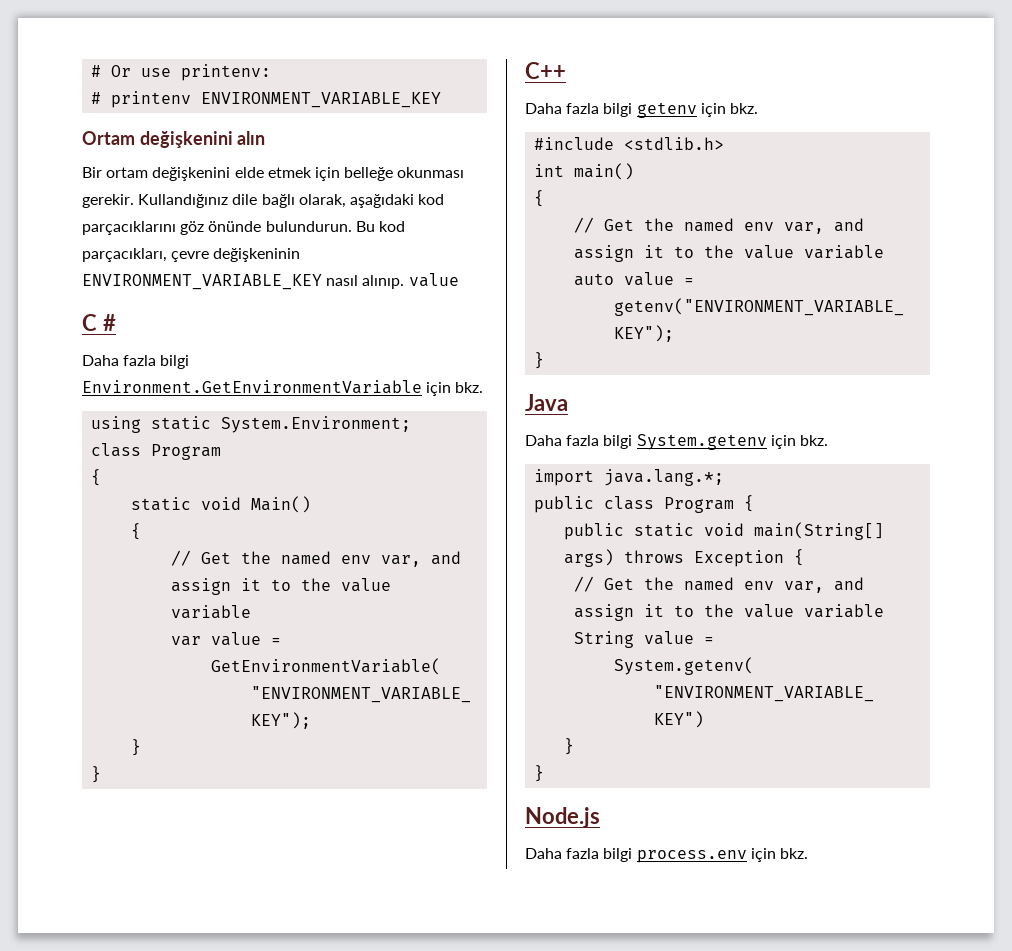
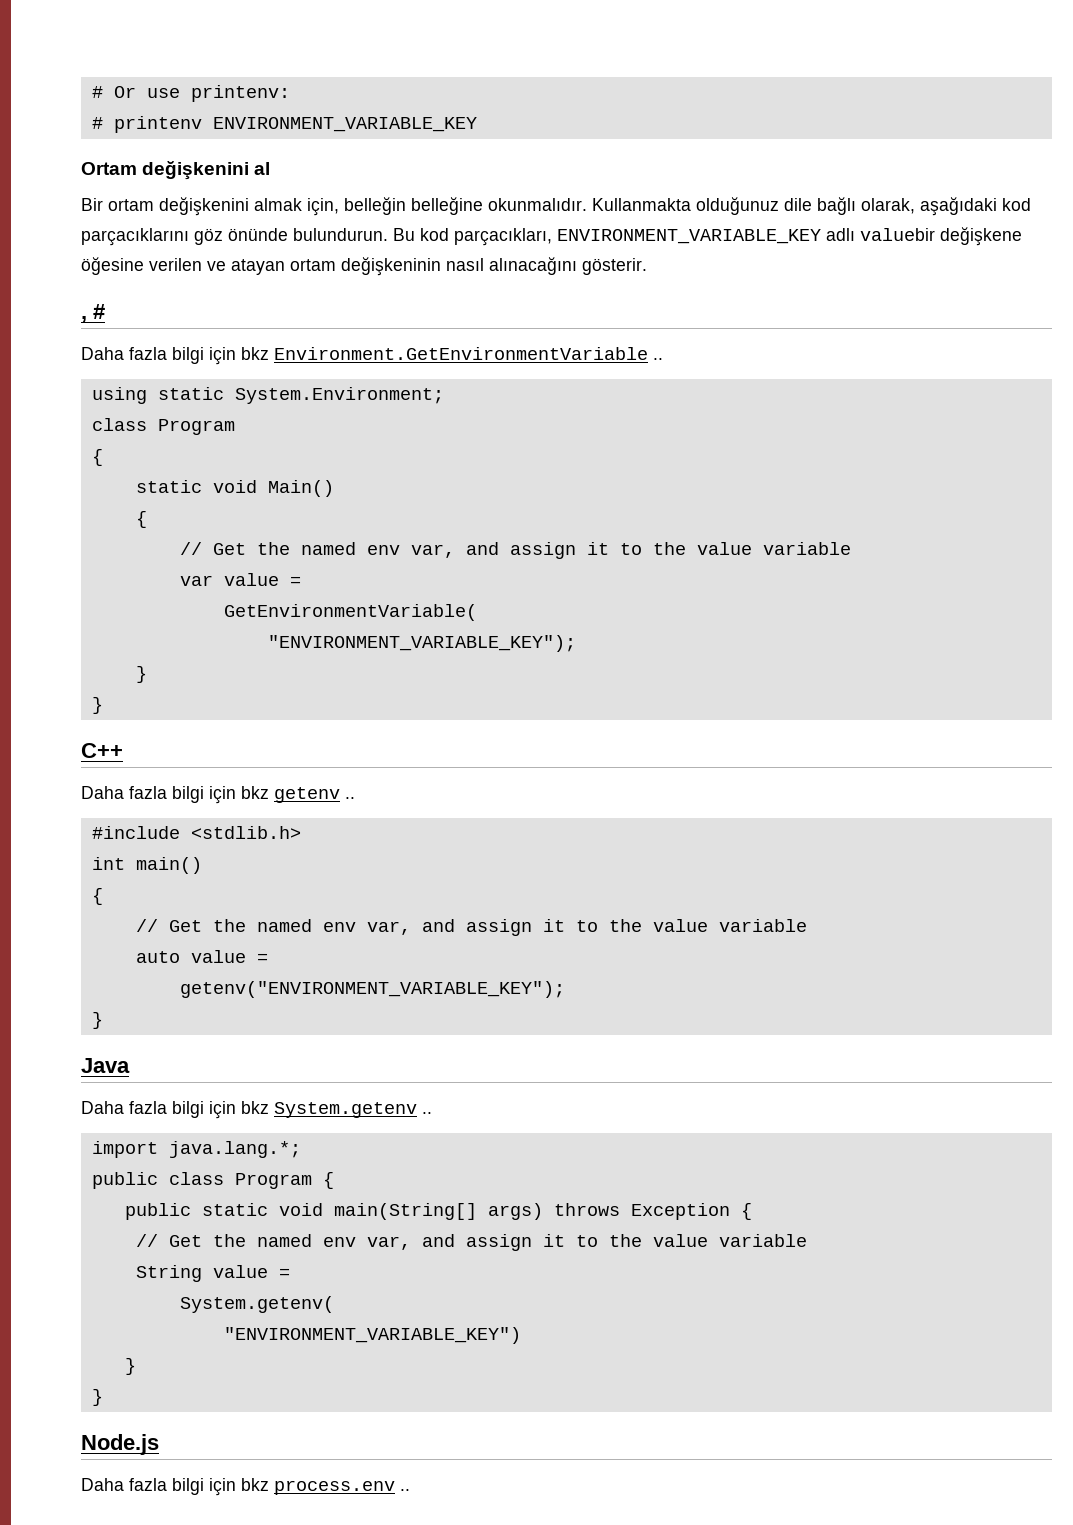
[237,131,266,145] alın -> [254,162,271,175] al
[234,167,465,181] [82,194,229,208] elde etmek için belleğe okunması gerekir. Kullandığınız -> [254,197,779,216] almak için, belleğin belleğine okunmalıdır. Kullanmakta olduğunuz
[171,248,301,262] [82,273,459,290] [82,314,97,331] çevre değişkeninin ENVIRONMENT_VARIABLE_KEY nasıl alınıp. value // C -> [557,227,1022,246] [81,257,647,276] [81,316,87,323] ENVIRONMENT_VARIABLE_KEY adlı valuebir değişkene öğesine verilen ve atayan ortam değişkeninin nasıl alınacağını gösterir. // ,
[82,380,484,396] Environment.GetEnvironmentVariable için bkz. -> [209,347,663,365] için bkz Environment.GetEnvironmentVariable ..
[636,102,758,118] getenv için bkz. -> [209,786,355,804] için bkz getenv ..
[636,434,828,450] System.getenv için bkz. -> [209,1101,432,1119] için bkz System.getenv ..
[636,848,808,863] process.env için bkz. -> [209,1478,410,1496] için bkz process.env ..

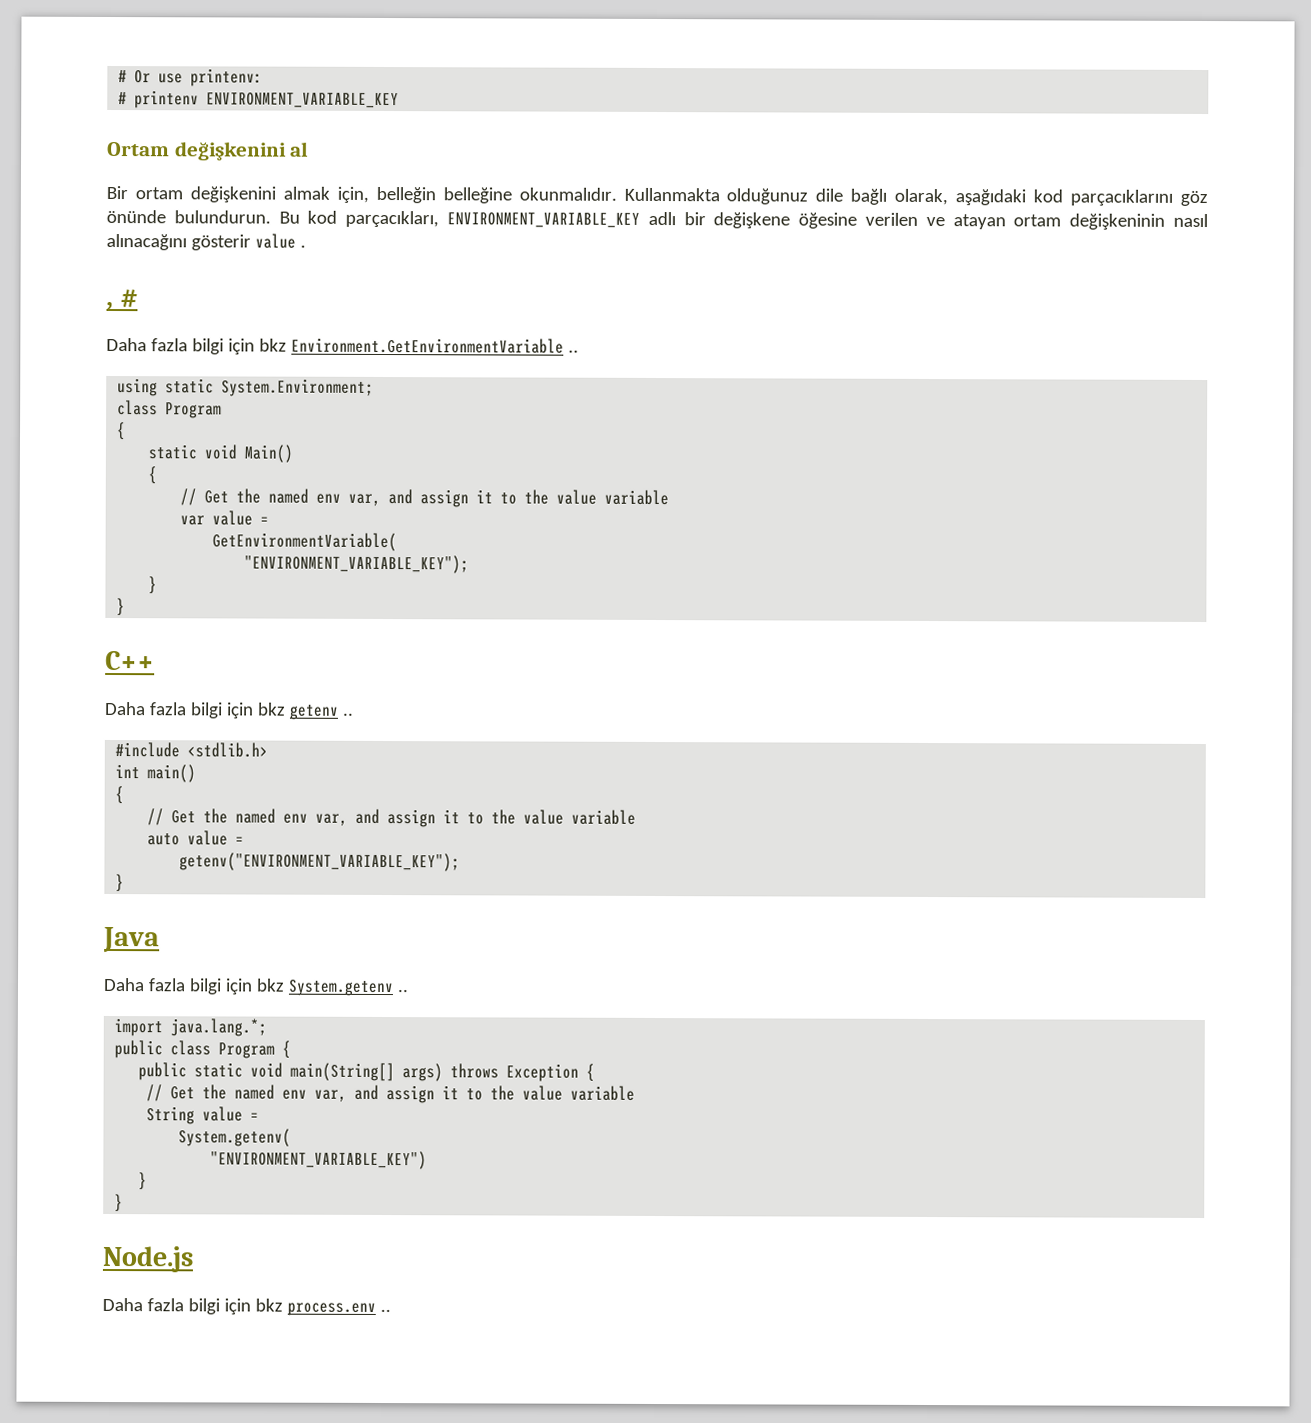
[860,228,935,241] valuebir -> [683,212,706,226] bir
[582,258,647,275] gösterir. -> [190,233,306,251] gösterir value .

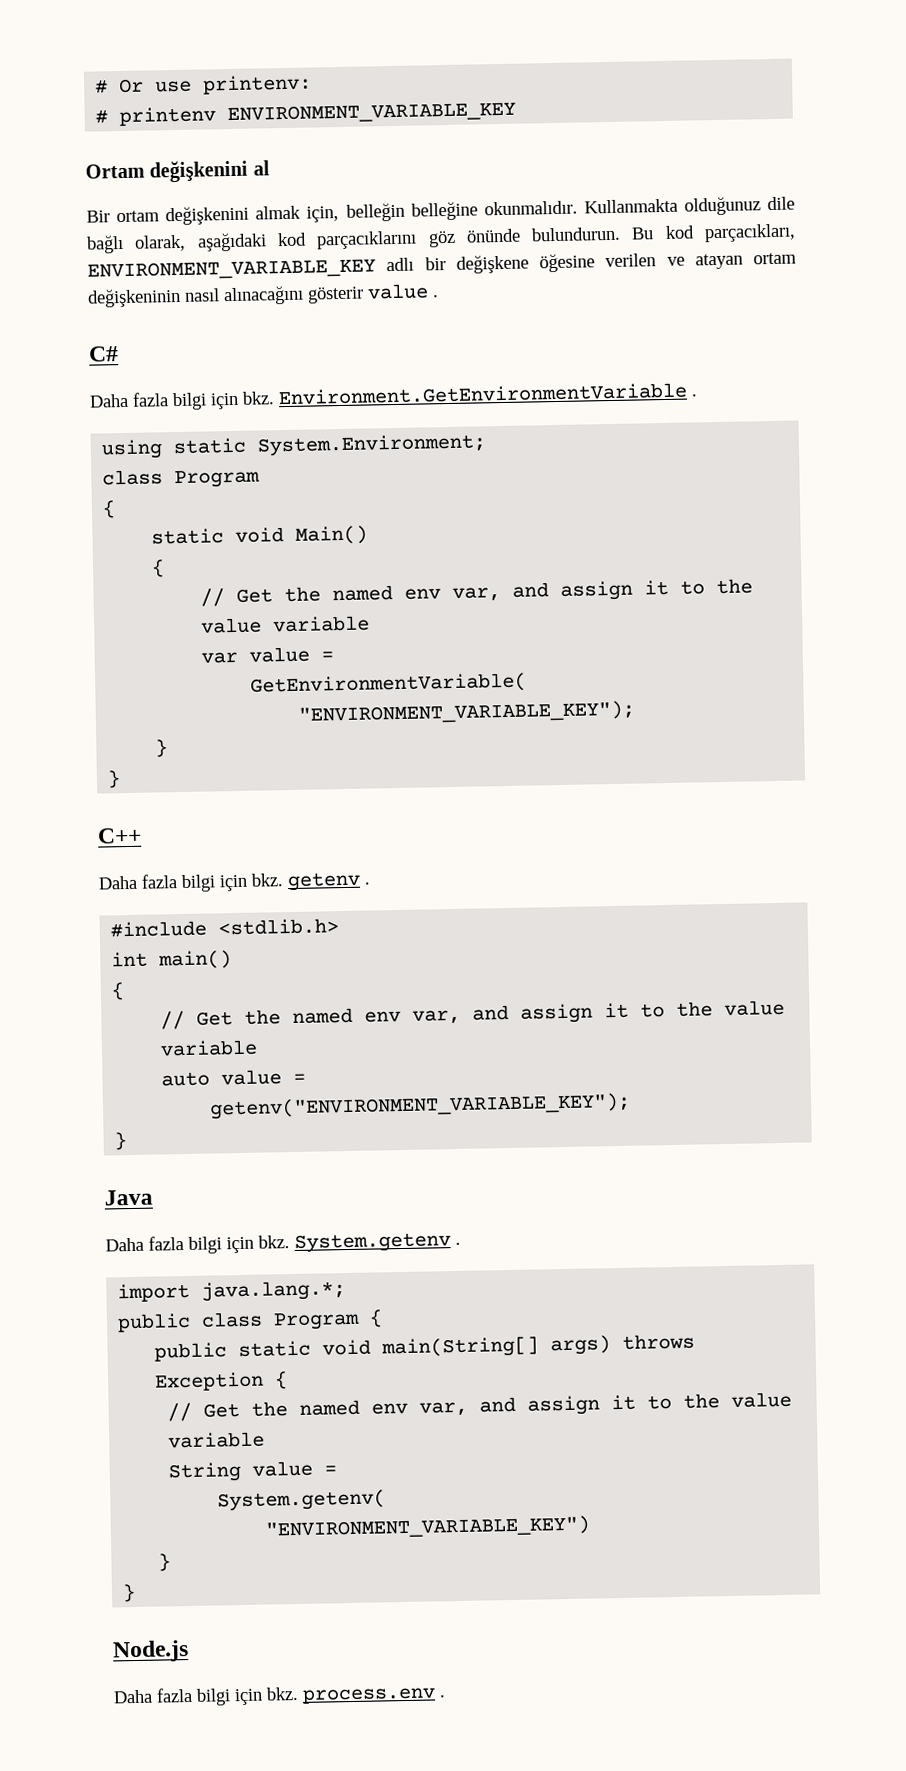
[106,289,139,311] [106,337,579,355] , # // Daha fazla bilgi için bkz Environment.GetEnvironmentVariable .. -> [88,346,119,362] [89,382,697,411] C# // Daha fazla bilgi için bkz. Environment.GetEnvironmentVariable .
[256,702,353,720] bkz getenv .. -> [251,871,370,892] bkz. getenv .
[255,978,408,997] bkz System.getenv .. -> [258,1232,461,1253] bkz. System.getenv .
[254,1298,391,1316] bkz process.env .. -> [266,1687,446,1704] bkz. process.env .

